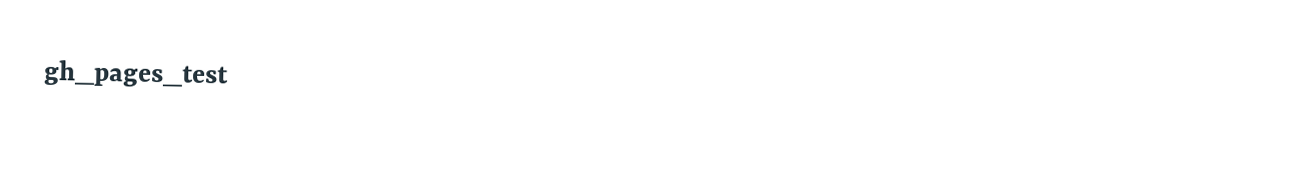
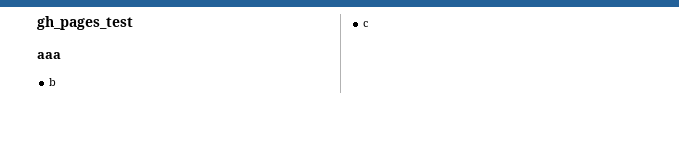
(229, 74) none -> [37,52,61,59] [49,78,57,86] [363,21,369,27] // aaa // b // c

